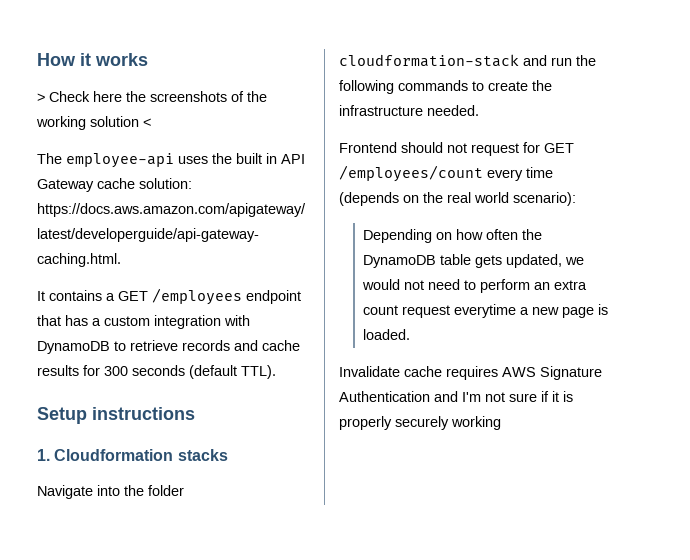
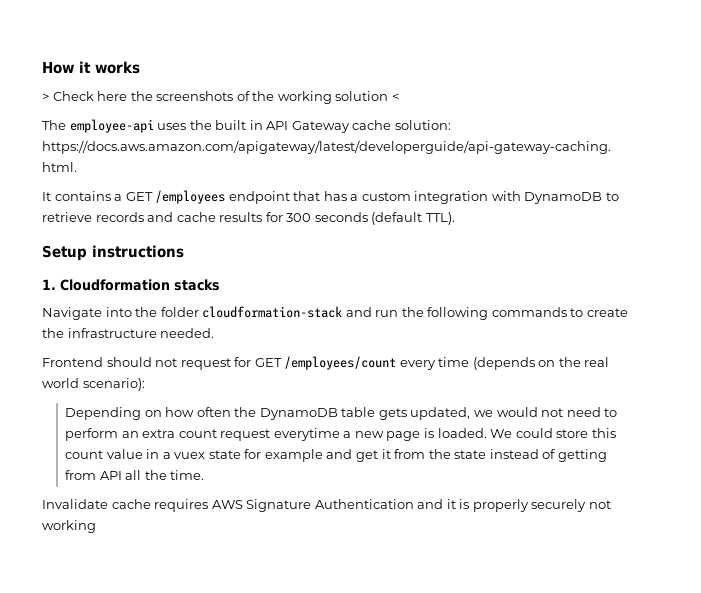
(411, 334) none -> [490,428,616,438] [65,449,607,462] [65,470,205,480] We could store this count value in a vuex state for example and get it from the state instead of getting from API all the time.
[462,391,549,402] I'm not sure if -> (444, 504) none
(449, 423) none -> [588,500,611,509] not

